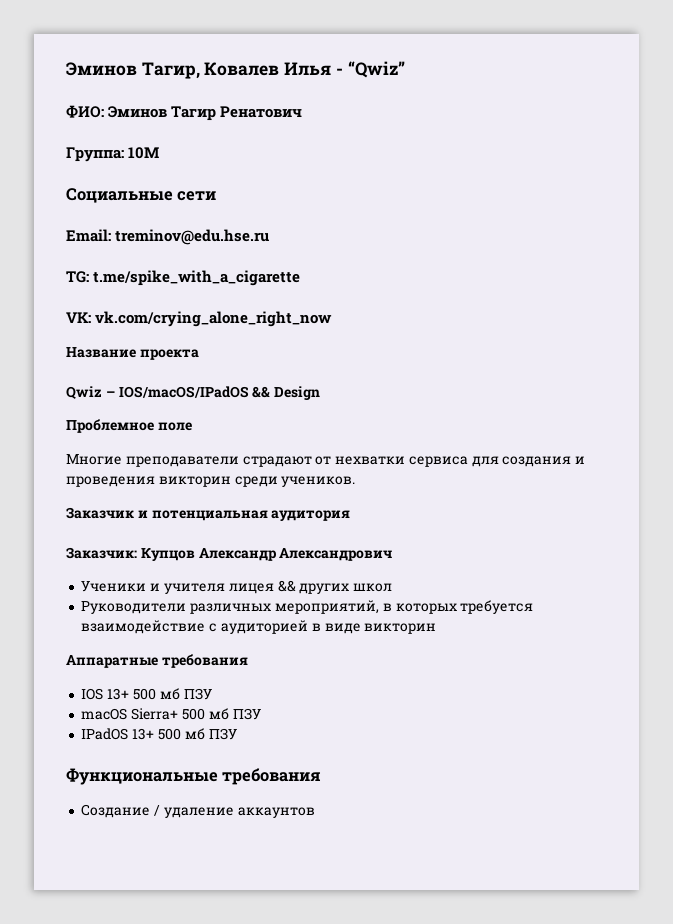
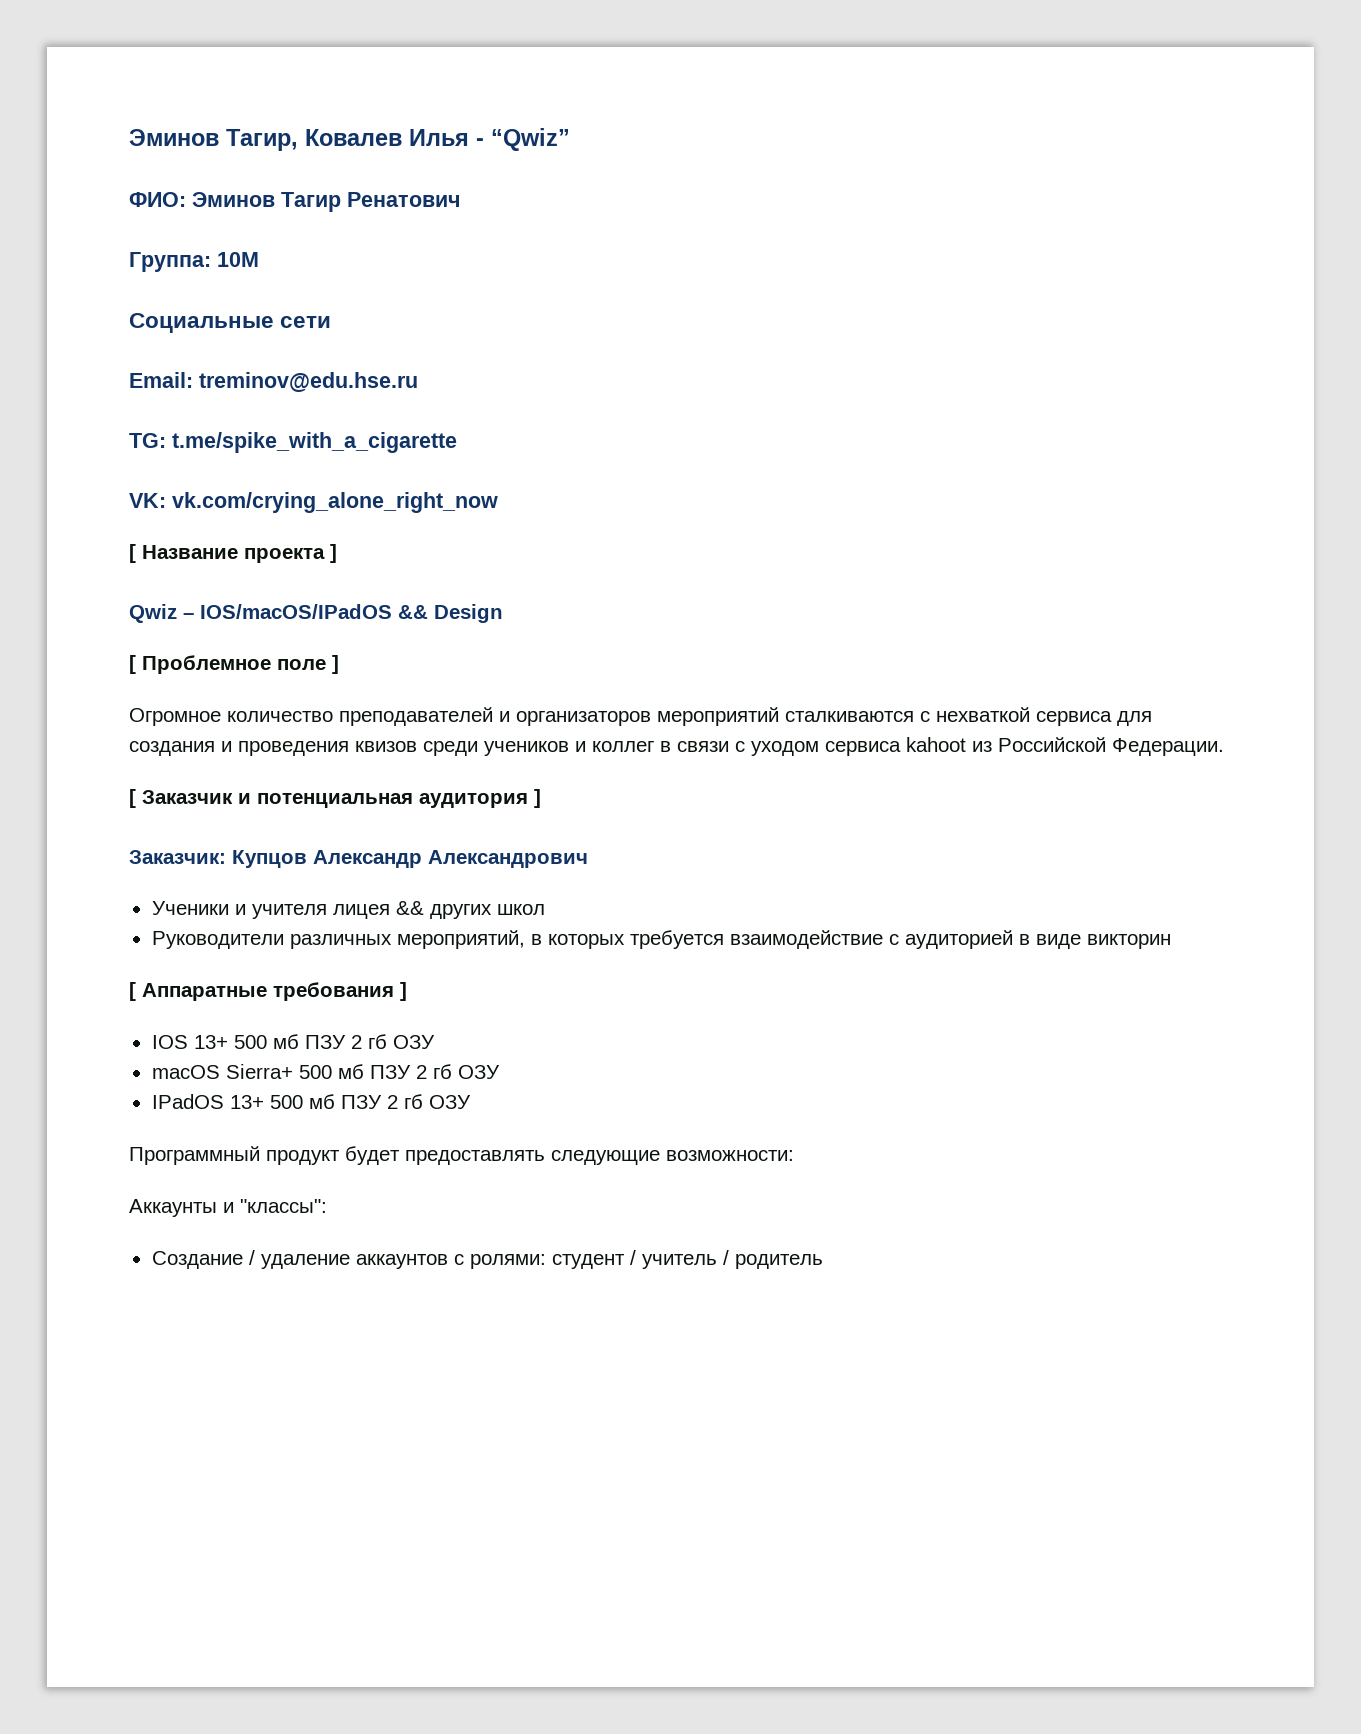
(333, 319) none -> [129,544,136,563] [
(199, 354) none -> [330,544,337,563] ]
(321, 393) none -> [129,655,136,674] [
[66,454,406,467] // Многие преподаватели страдают от нехватки -> [332,655,339,674] [129,707,1030,726] ] // Огромное количество преподавателей и организаторов мероприятий сталкиваются с нехваткой
[158,476,356,487] викторин среди учеников. // -> [355,737,1224,756] [129,789,136,808] квизов среди учеников и коллег в связи с уходом сервиса kahoot из Российской Федерации. // [
(351, 515) none -> [534,789,541,808] ]
(437, 628) none -> [129,982,136,1001] [
(248, 661) none -> [400,982,407,1001] ]
(212, 694) none -> [350,1034,435,1049] 2 гб ОЗУ
(261, 714) none -> [415,1064,500,1079] 2 гб ОЗУ
[66,768,322,785] [81,804,315,818] // Функциональные требования // Создание / удаление аккаунтов -> [386,1094,471,1109] [129,1146,794,1165] [129,1199,327,1217] [151,1250,823,1269] 2 гб ОЗУ // Программный продукт будет предоставлять следующие возможности: // Аккаунты и "классы": // Создание / удаление аккаунтов с ролями: студент / учитель / родитель

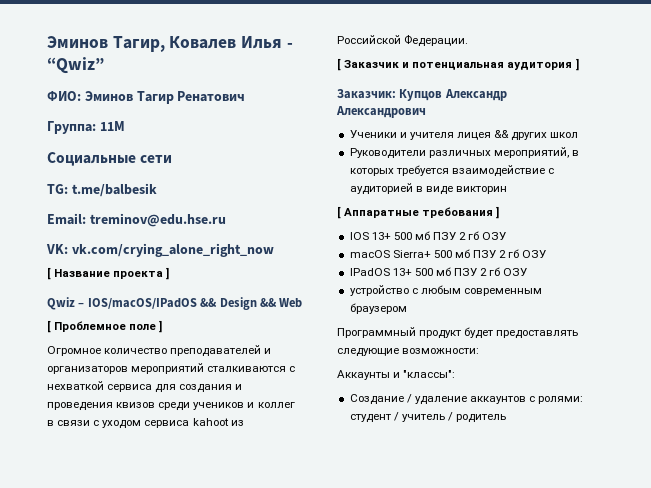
[217,252,259,267] 10М -> [99,121,125,131] 11М
(332, 322) none -> [47,183,157,197] // TG: t.me/balbesik
[129,432,457,453] // TG: t.me/spike_with_a_cigarette -> (226, 220) none
(503, 613) none -> [259,298,303,308] && Web
(471, 1102) none -> [349,285,542,296] [349,303,407,314] // устройство с любым современным браузером

